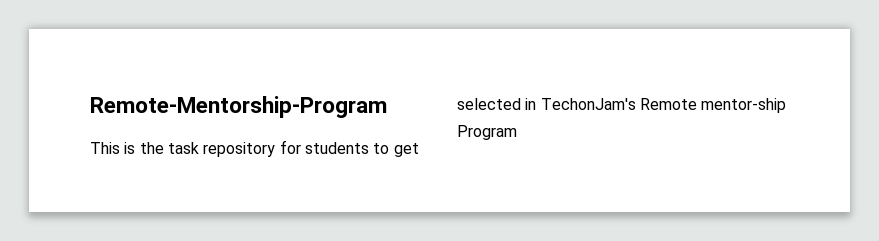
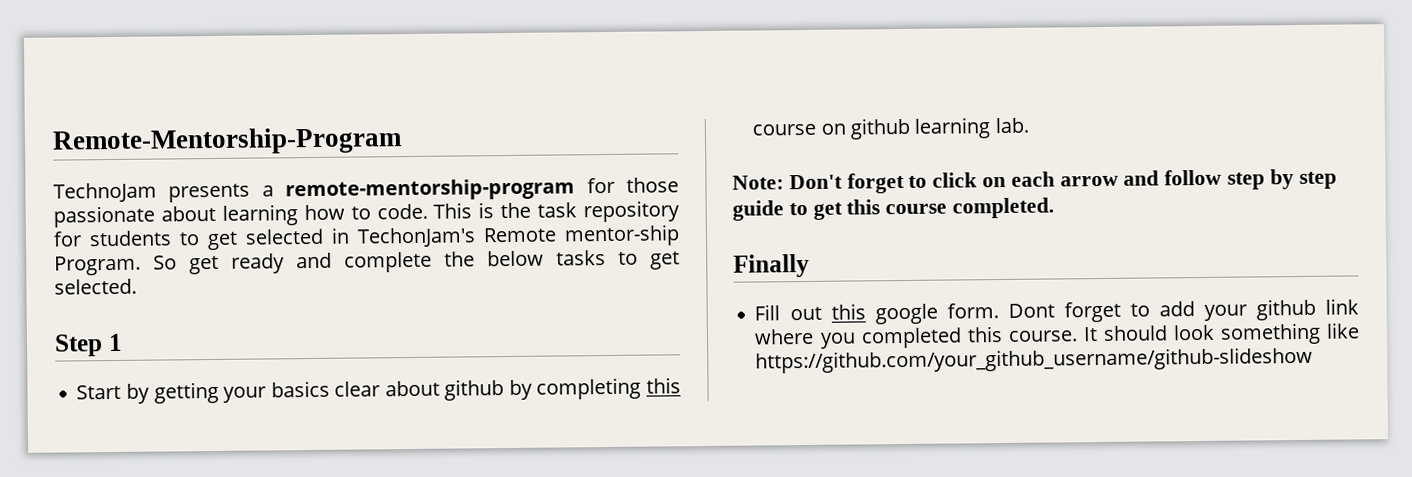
(387, 107) none -> [53,177,679,203] [53,203,428,228] TechnoJam presents a remote-mentorship-program for those passionate about learning how to code.
[457,125,517,140] Program -> [54,250,680,276] [54,278,137,295] [54,333,123,357] [76,377,681,404] [752,117,1029,140] [732,169,1337,194] [732,197,1055,221] [733,253,810,278] [754,298,1359,325] [754,322,1360,349] [755,346,1314,374] Program. So get ready and complete the below tasks to get selected. // Step 1 // Start by getting your basics clear about github by completing this course on github learning lab. // Note: Don't forget to click on each arrow and follow step by step guide to get this course completed. // Finally // Fill out this google form. Dont forget to add your github link where you completed this course. It should look something like https://github.com/your_github_username/github-slideshow

